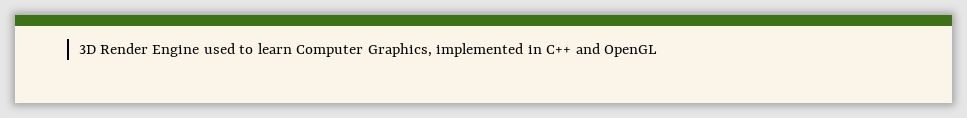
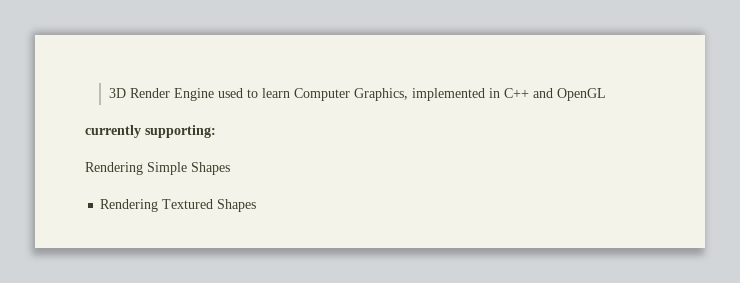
(657, 51) none -> [85,125,216,138] [85,162,230,175] [100,199,257,212] // currently supporting: // Rendering Simple Shapes // Rendering Textured Shapes

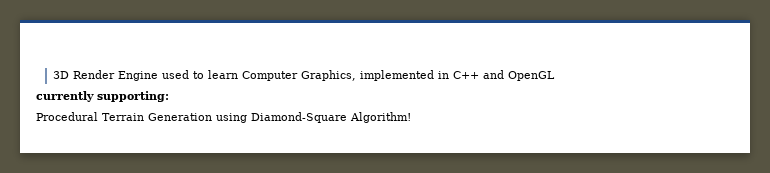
[85,162,230,175] [100,199,257,212] Rendering Simple Shapes // Rendering Textured Shapes -> [36,112,411,123] Procedural Terrain Generation using Diamond-Square Algorithm!

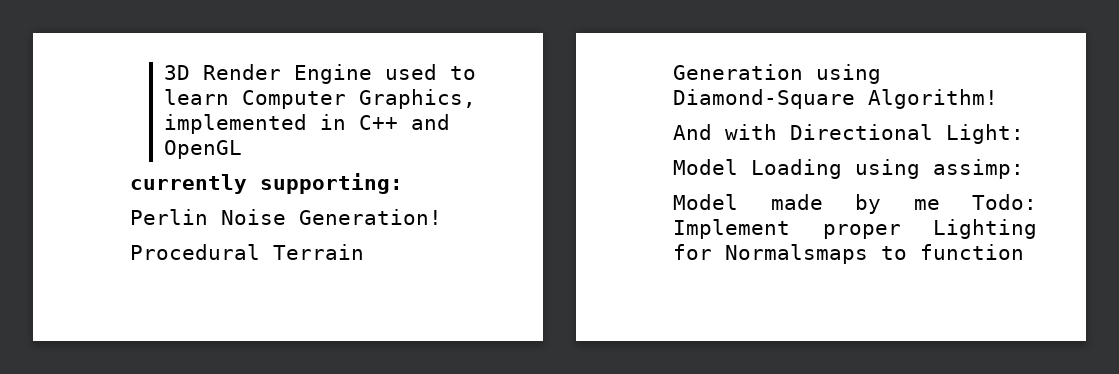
(169, 96) none -> [130,209,442,225] // Perlin Noise Generation!
(411, 117) none -> [673,124,1024,144] [673,159,1024,179] [673,194,1037,214] [673,219,1037,239] [673,244,1024,264] // And with Directional Light: // Model Loading using assimp: // Model made by me Todo: Implement proper Lighting for Normalsmaps to function

